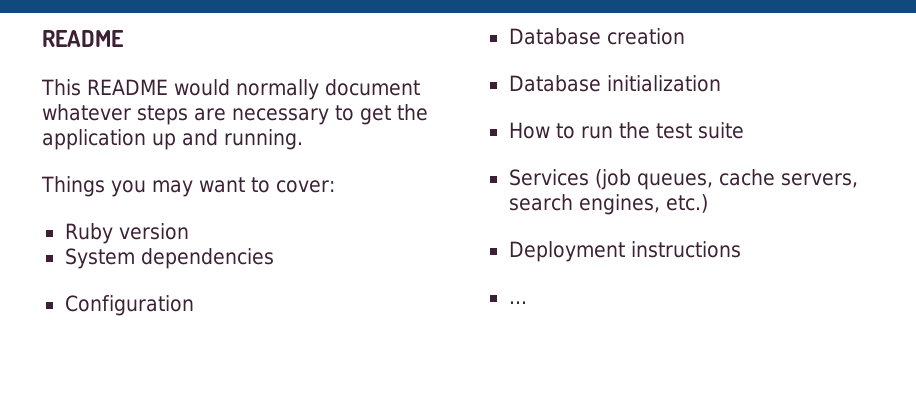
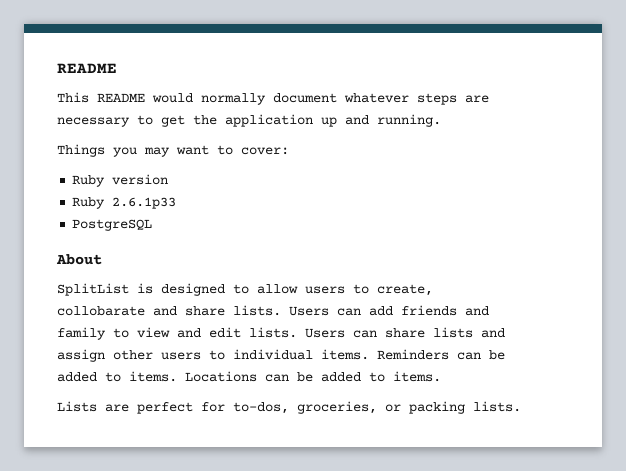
[64,248,274,269] [64,295,194,316] [508,28,685,45] [508,75,721,92] [508,122,744,139] [508,169,858,190] [508,194,708,215] [508,241,741,262] [508,301,527,304] System dependencies // Configuration // Database creation // Database initialization // How to run the test suite // Services (job queues, cache servers, search engines, etc.) // Deployment instructions // ... -> [72,197,177,209] [72,219,153,231] [56,254,102,265] [57,283,433,296] [57,305,489,316] [57,327,505,340] [57,349,505,362] [57,371,441,382] [57,401,521,414] Ruby 2.6.1p33 // PostgreSQL // About // SplitList is designed to allow users to create, collobarate and share lists. Users can add friends and family to view and edit lists. Users can share lists and assign other users to individual items. Reminders can be added to items. Locations can be added to items. // Lists are perfect for to-dos, groceries, or packing lists.

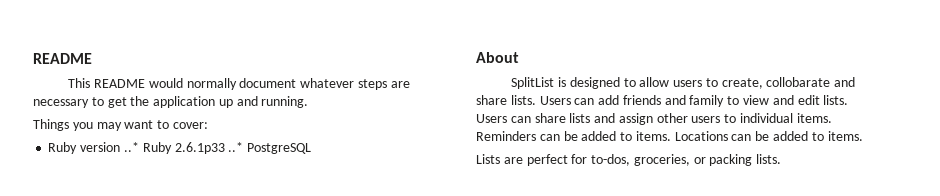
(169, 179) // -> [123,142,139,152] ..*
(177, 203) // -> [228,142,244,152] ..*

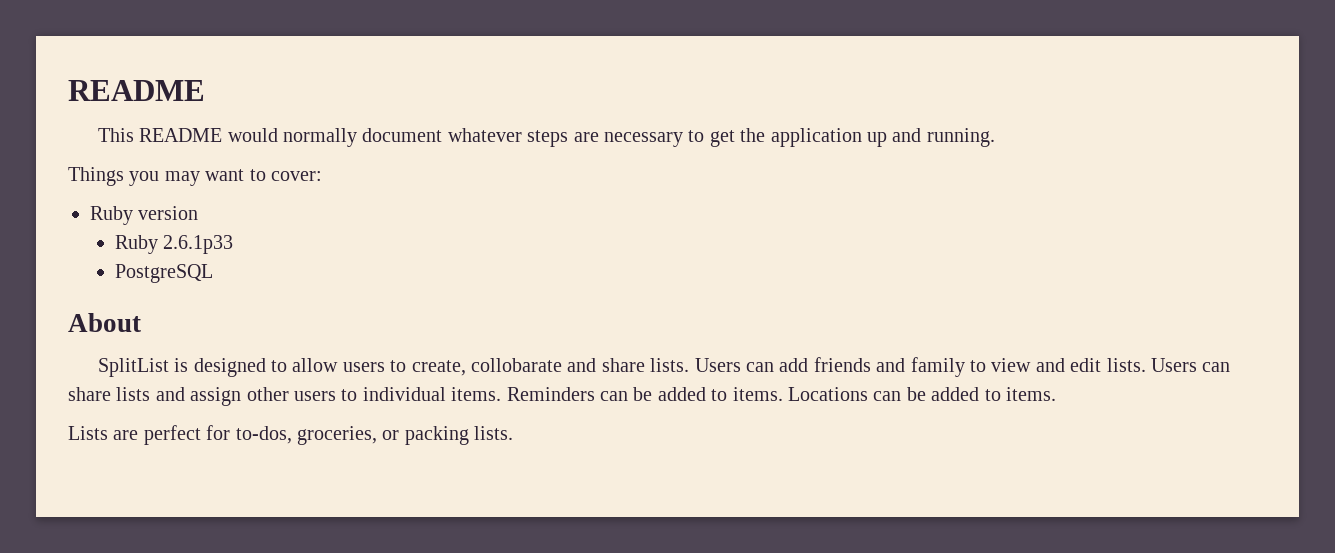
[123,142,139,152] ..* -> (199, 213) //
[228,142,244,152] ..* -> (234, 244) //

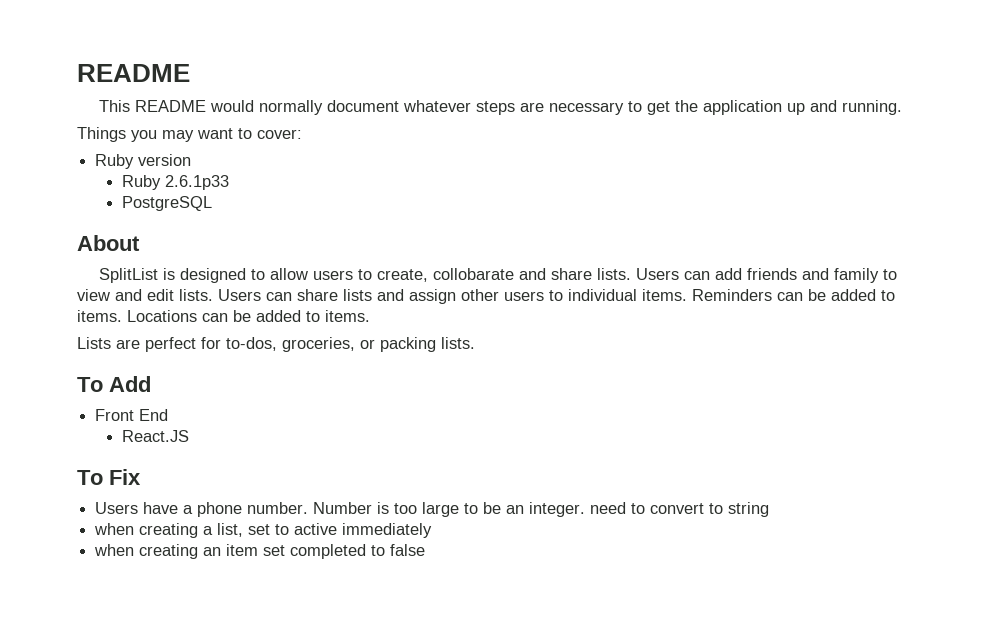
(514, 433) none -> [77,376,151,392] [95,409,169,421] [121,430,189,442] [77,469,141,485] [95,502,770,517] [94,523,433,538] [94,544,426,559] // To Add // Front End // React.JS // To Fix // Users have a phone number. Number is too large to be an integer. need to convert to string // when creating a list, set to active immediately // when creating an item set completed to false

